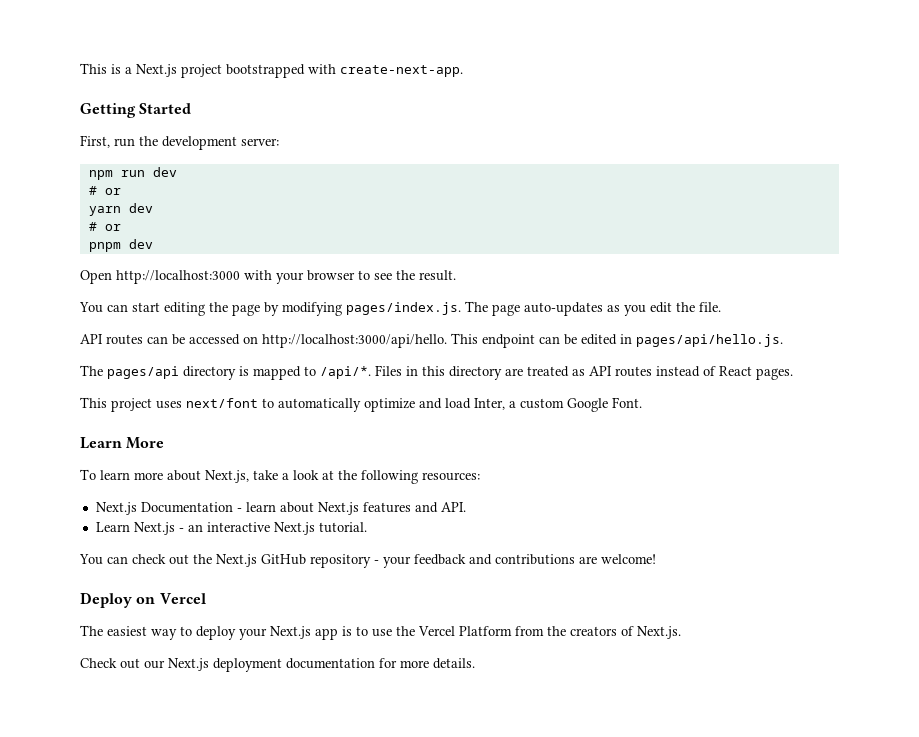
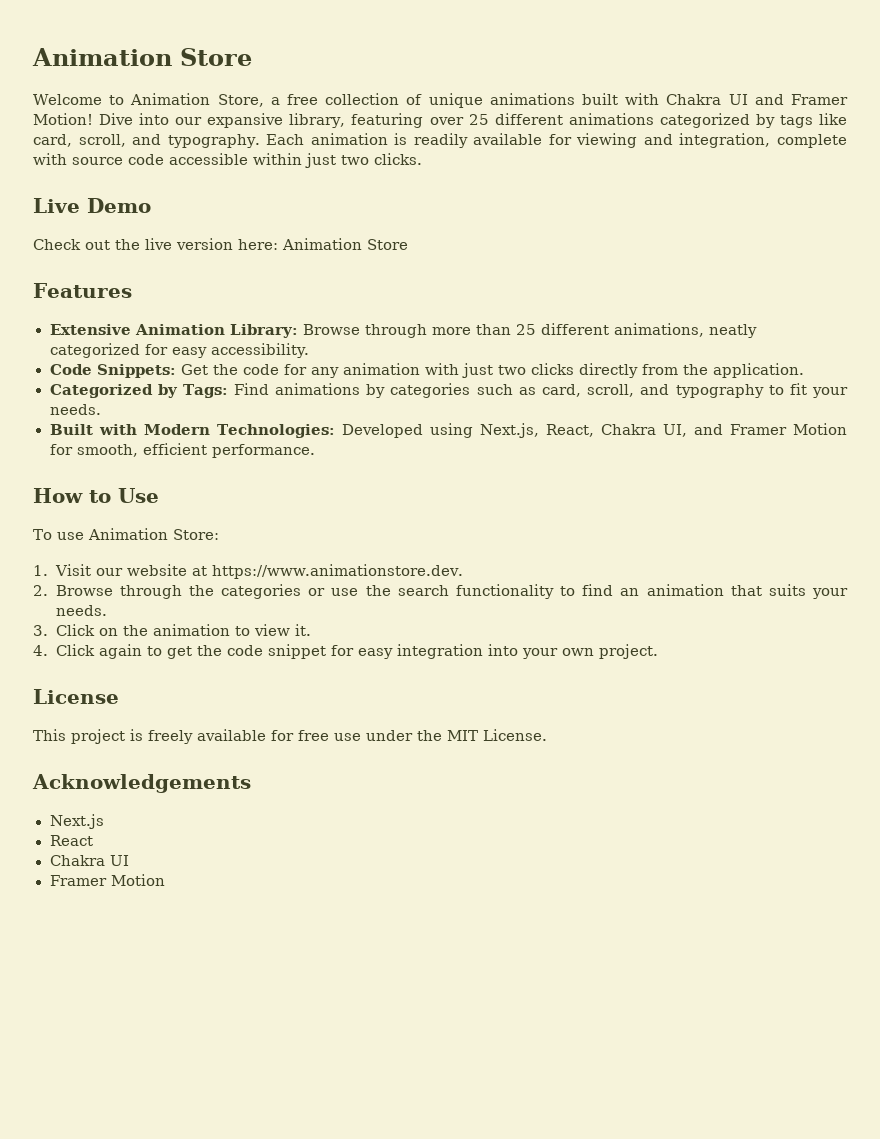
[80,63,463,78] [80,103,192,118] [80,135,279,150] [88,167,177,180] [88,186,121,195] [88,203,153,216] [88,222,121,231] [88,239,153,252] [80,270,456,284] [79,301,721,316] [80,333,783,348] [80,365,793,380] [80,397,642,412] [80,437,165,449] [80,469,480,484] [95,502,466,515] [95,522,367,535] [79,554,656,568] [80,592,206,608] [80,625,681,640] [80,658,475,672] This is a Next.js project bootstrapped with create-next-app. // Getting Started // First, run the development server: // npm run dev // # or // yarn dev // # or // pnpm dev // Open http://localhost:3000 with your browser to see the result. // You can start editing the page by modifying pages/index.js. The page auto-updates as you edit the file. // API routes can be accessed on http://localhost:3000/api/hello. This endpoint can be edited in pages/api/hello.js. // The pages/api directory is mapped to /api/*. Files in this directory are treated as API routes instead of React pages. // This project uses next/font to automatically optimize and load Inter, a custom Google Font. // Learn More // To learn more about Next.js, take a look at the following resources: // Next.js Documentation - learn about Next.js features and API. // Learn Next.js - an interactive Next.js tutorial. // You can check out the Next.js GitHub repository - your feedback and contributions are welcome! // Deploy on Vercel // The easiest way to deploy your Next.js app is to use the Vercel Platform from the creators of Next.js. // Check out our Next.js deployment documentation for more details. -> [32,48,252,66] [33,93,849,108] [33,113,847,128] [33,133,847,148] [33,153,422,168] [33,198,151,213] [33,238,408,250] [33,283,132,298] [49,323,757,338] [49,343,310,358] [49,363,804,378] [49,383,848,398] [49,404,101,415] [49,423,847,438] [49,443,315,458] [33,488,159,503] [33,528,219,540] [33,564,464,579] [33,584,848,599] [55,605,107,616] [33,624,311,636] [33,644,658,659] [33,689,119,704] [33,729,547,744] [32,774,251,793] [49,814,104,829] [49,835,93,846] [49,855,129,866] [49,874,165,886] Animation Store // Welcome to Animation Store, a free collection of unique animations built with Chakra UI and Framer Motion! Dive into our expansive library, featuring over 25 different animations categorized by tags like card, scroll, and typography. Each animation is readily available for viewing and integration, complete with source code accessible within just two clicks. // Live Demo // Check out the live version here: Animation Store // Features // Extensive Animation Library: Browse through more than 25 different animations, neatly categorized for easy accessibility. // Code Snippets: Get the code for any animation with just two clicks directly from the application. // Categorized by Tags: Find animations by categories such as card, scroll, and typography to fit your needs. // Built with Modern Technologies: Developed using Next.js, React, Chakra UI, and Framer Motion for smooth, efficient performance. // How to Use // To use Animation Store: // 1. Visit our website at https://www.animationstore.dev. // 2. Browse through the categories or use the search functionality to find an animation that suits your needs. // 3. Click on the animation to view it. // 4. Click again to get the code snippet for easy integration into your own project. // License // This project is freely available for free use under the MIT License. // Acknowledgements // Next.js // React // Chakra UI // Framer Motion

